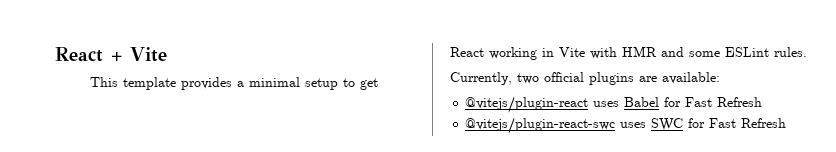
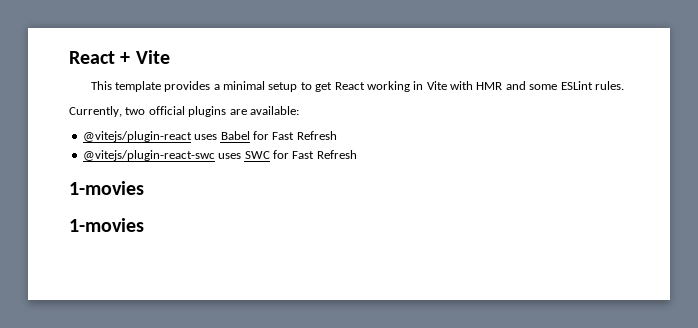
(787, 123) none -> [69,181,144,195] [69,218,144,232] // 1-movies // 1-movies

